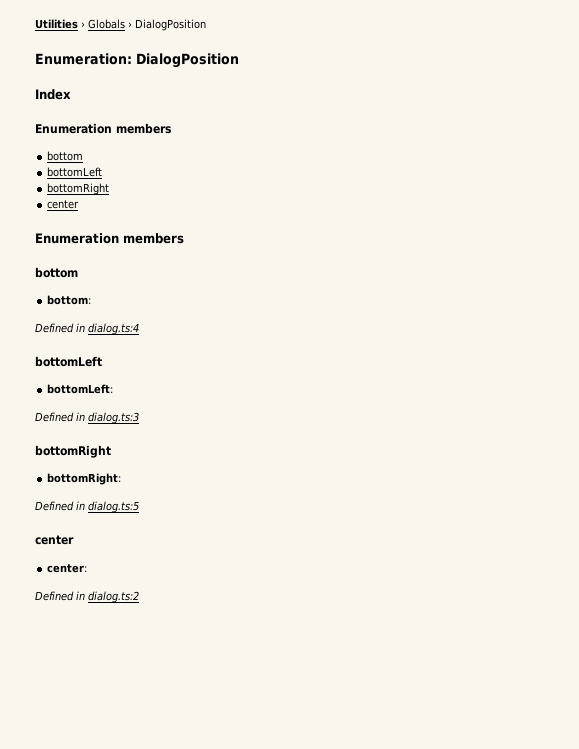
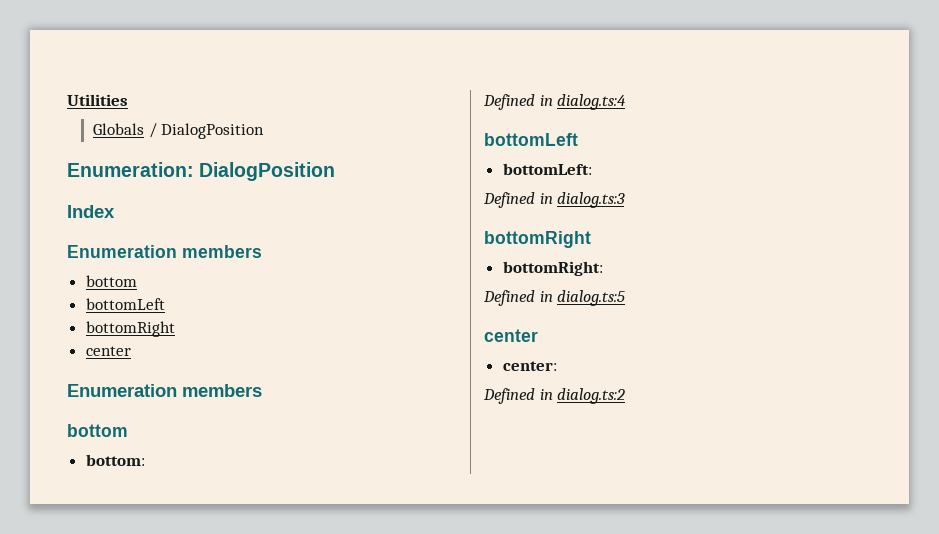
[81,19,132,29] › Globals › -> [93,123,157,138] // Globals /

